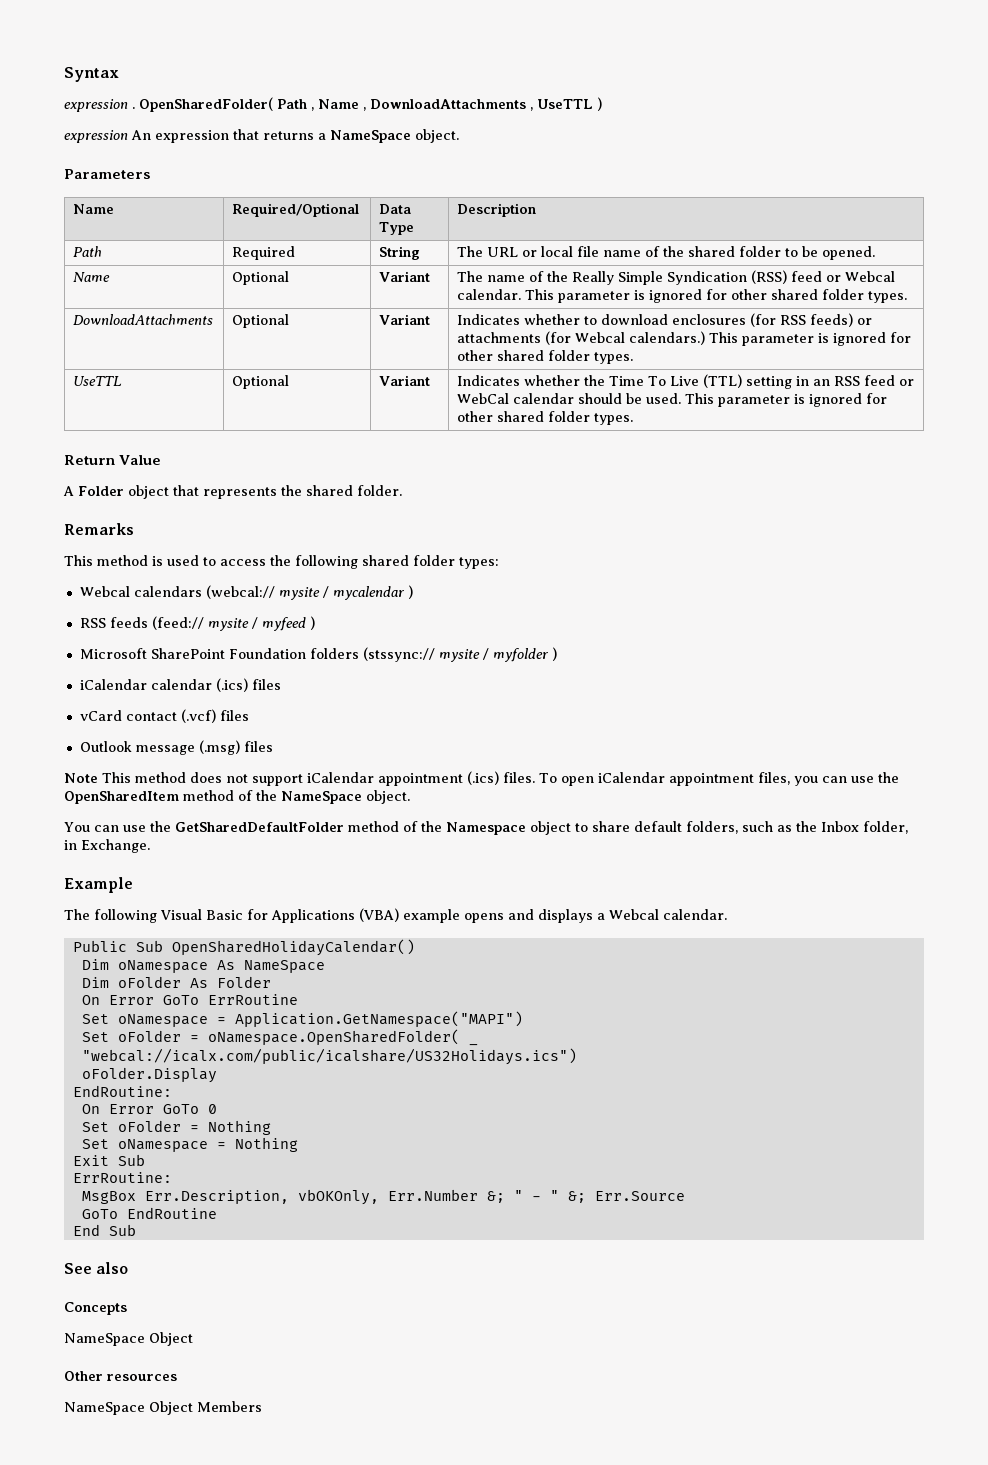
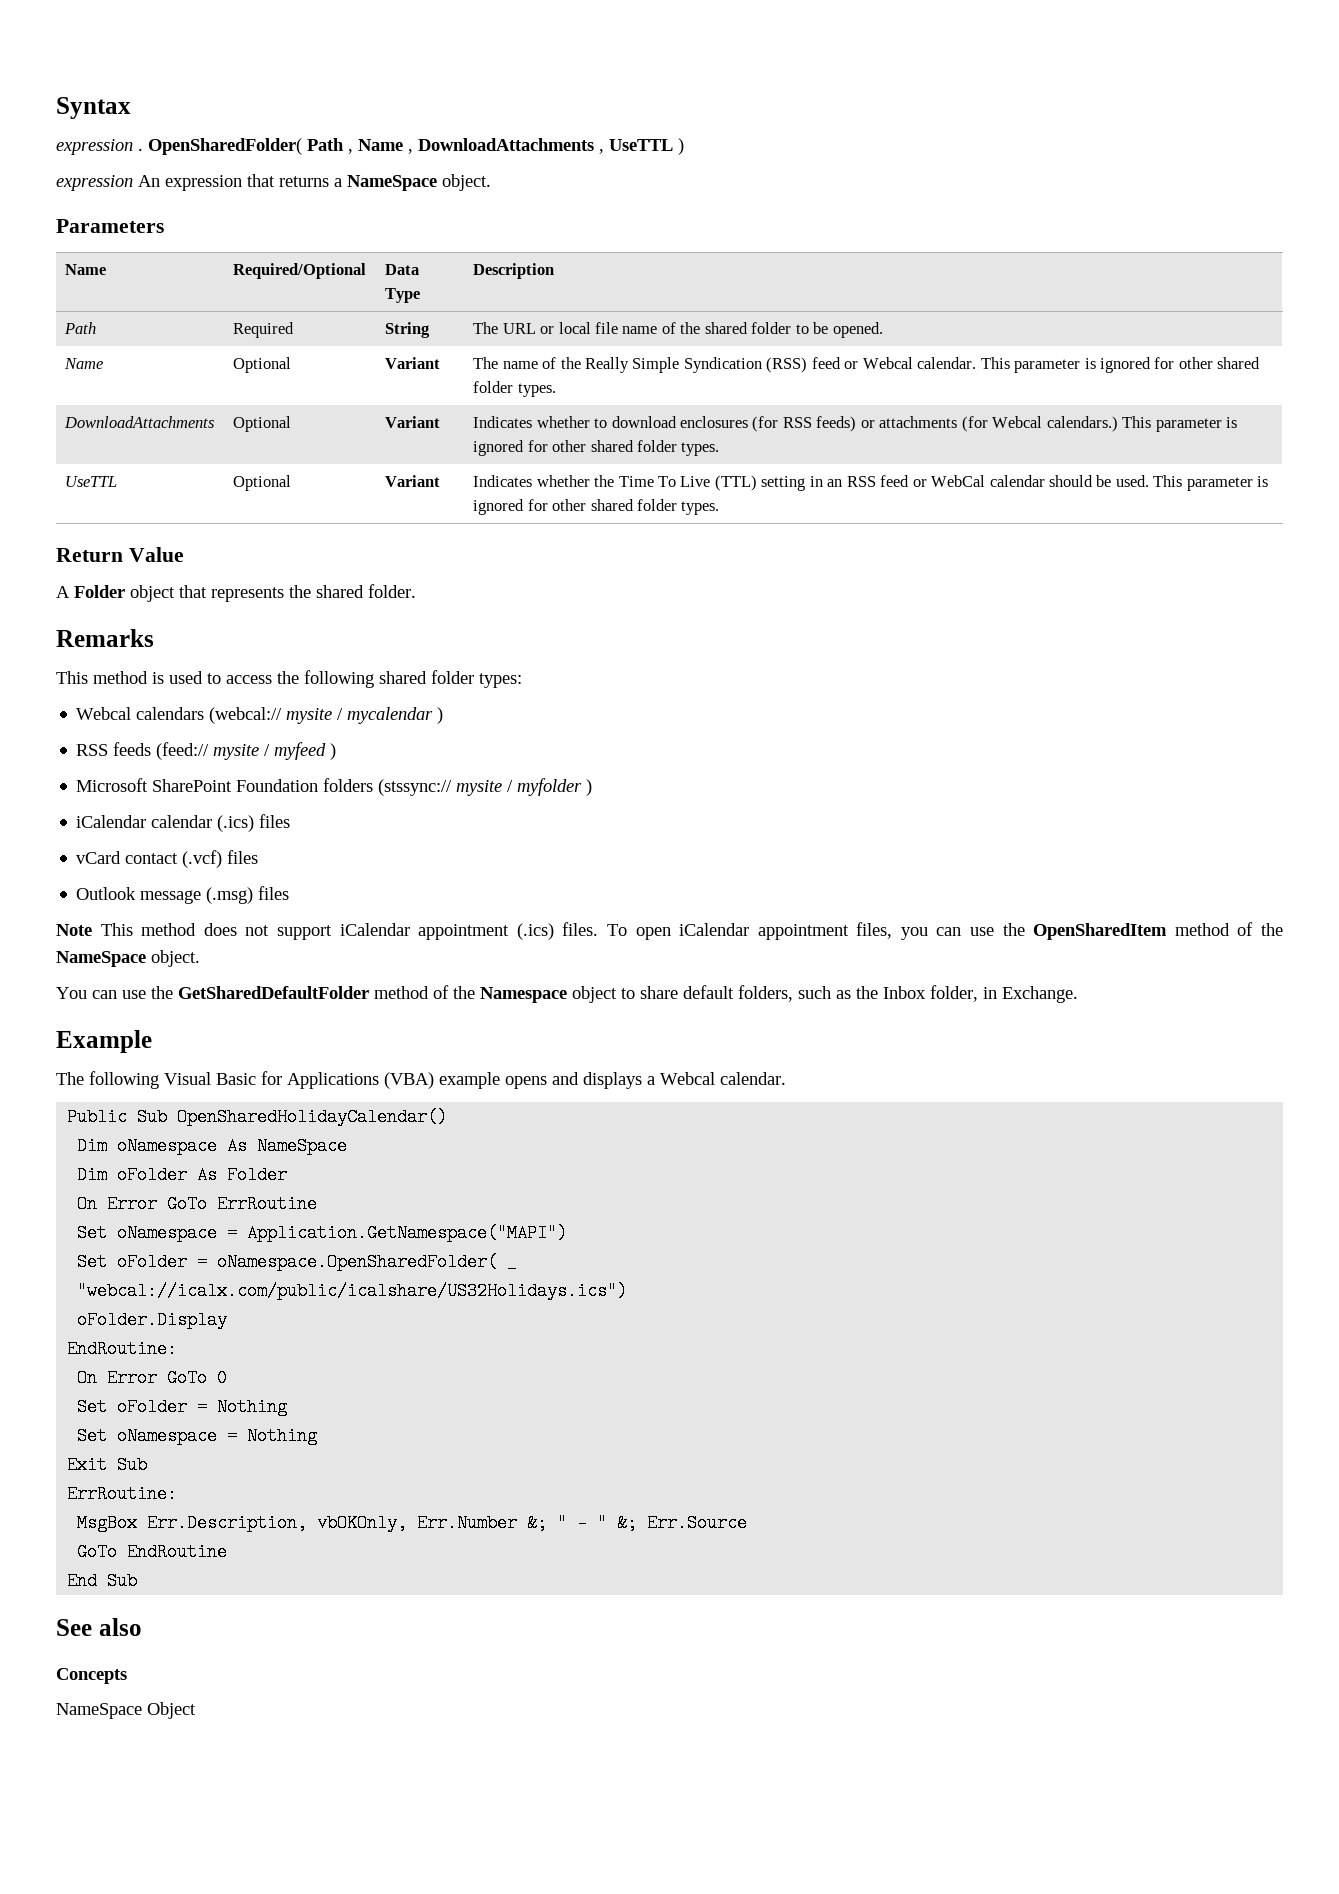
[64,1371,177,1381] [64,1401,262,1415] // Other resources // NameSpace Object Members -> (196, 1710) none

